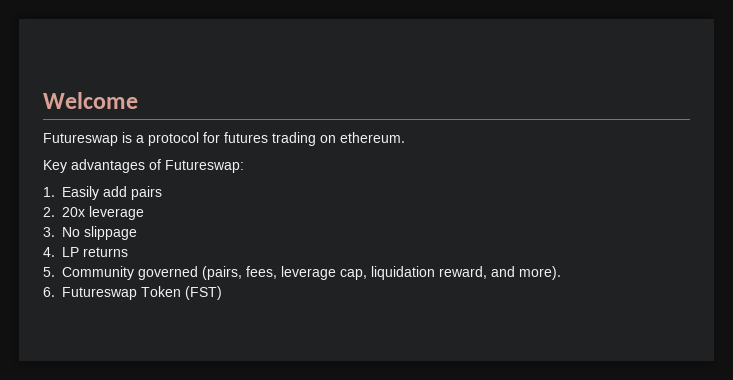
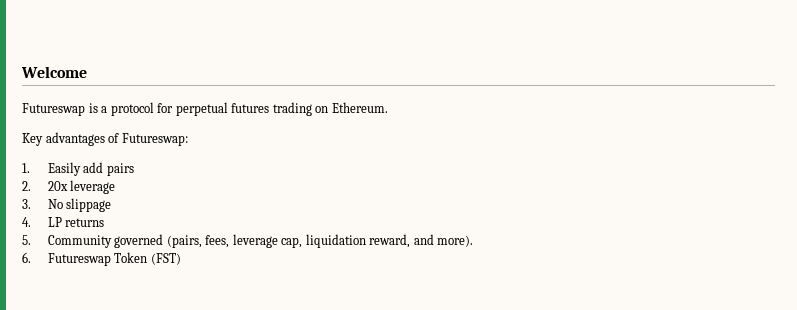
(220, 137) none -> [175,102,228,116] perpetual
[340,132,405,143] ethereum. -> [331,102,388,113] Ethereum.

